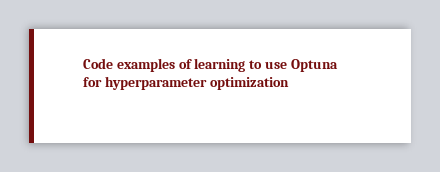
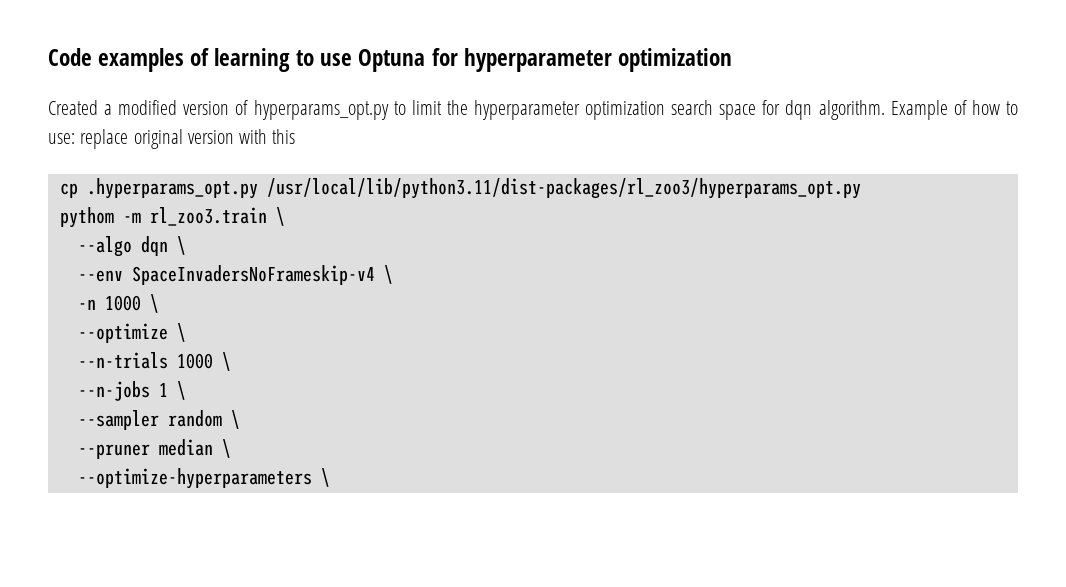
(289, 83) none -> [48,100,1018,120] [48,129,296,149] [59,178,861,199] [59,207,285,228] [77,236,186,257] [77,265,393,285] [77,294,159,313] [77,323,186,343] [77,352,231,371] [77,381,186,401] [77,410,240,430] [77,439,231,459] [77,468,330,489] // Created a modified version of hyperparams_opt.py to limit the hyperparameter optimization search space for dqn algorithm. Example of how to use: replace original version with this // cp .hyperparams_opt.py /usr/local/lib/python3.11/dist-packages/rl_zoo3/hyperparams_opt.py // pythom -m rl_zoo3.train \ // --algo dqn \ // --env SpaceInvadersNoFrameskip-v4 \ // -n 1000 \ // --optimize \ // --n-trials 1000 \ // --n-jobs 1 \ // --sampler random \ // --pruner median \ // --optimize-hyperparameters \

